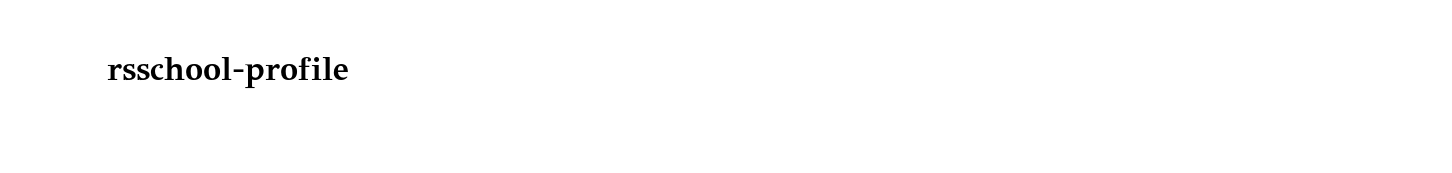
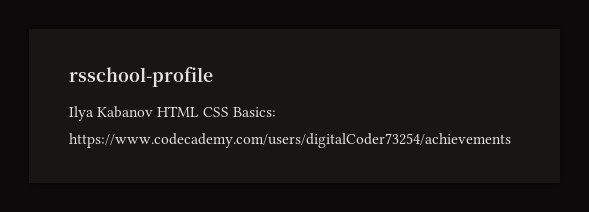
(349, 73) none -> [69,106,276,121] [69,133,511,148] // Ilya Kabanov HTML CSS Basics: https://www.codecademy.com/users/digitalCoder73254/achievements

